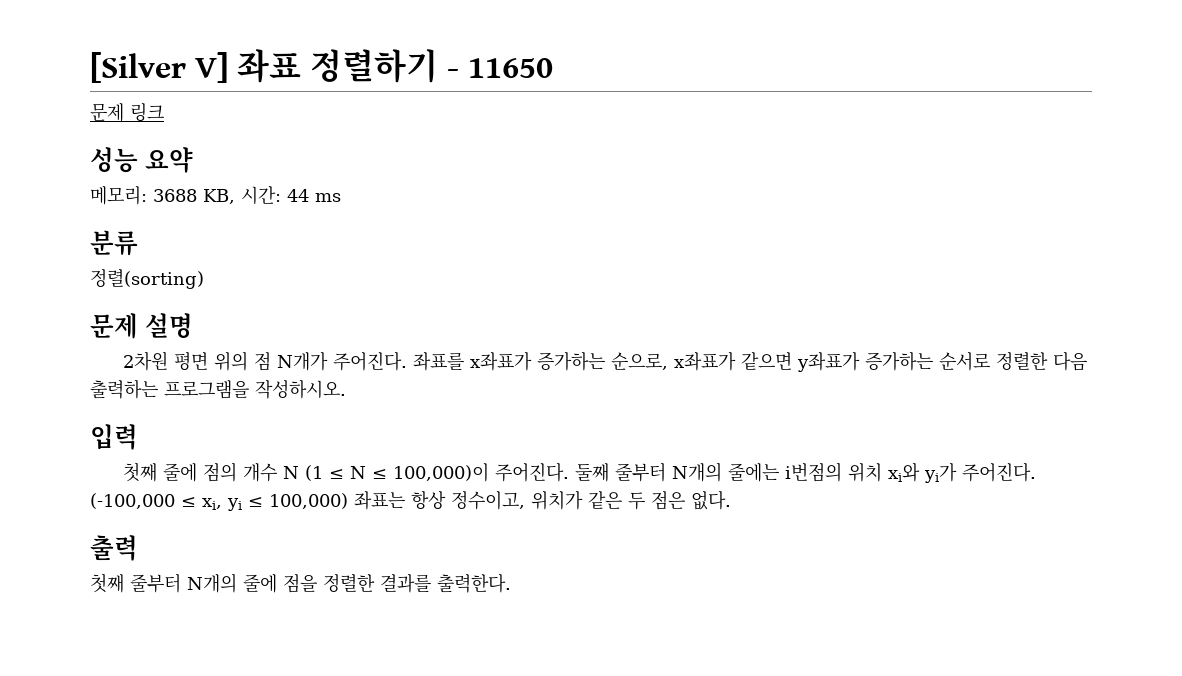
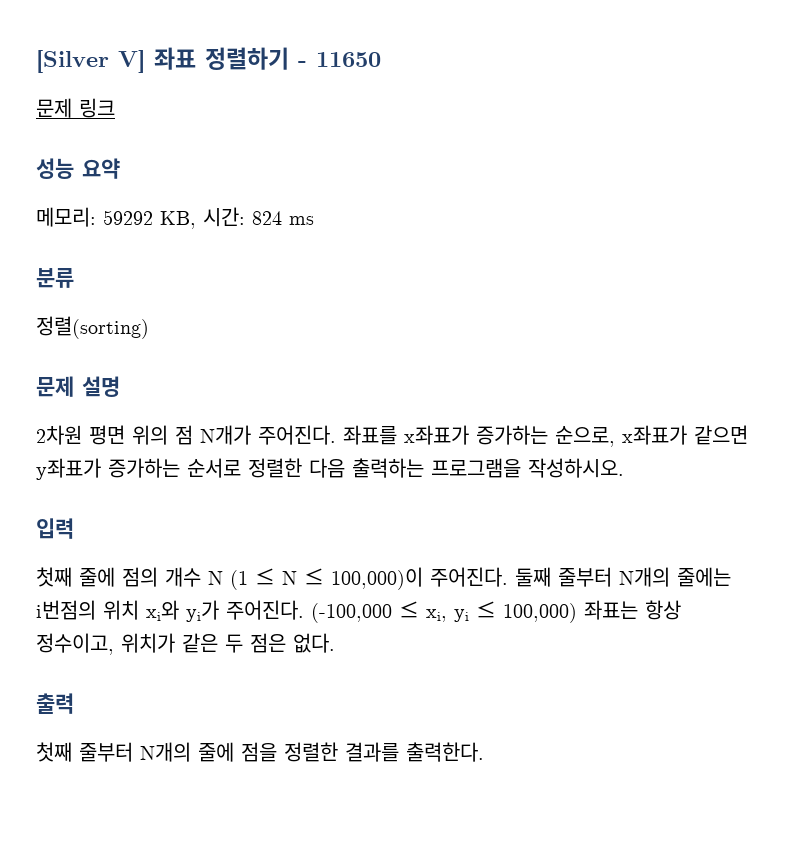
[153,189,197,202] 3688 -> [103,210,153,225] 59292
[287,189,309,202] 44 -> [252,211,282,225] 824

